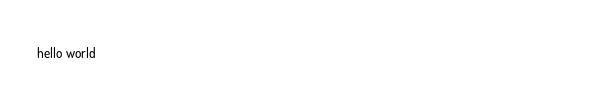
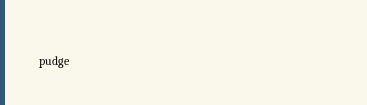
[37,47,96,58] hello world -> [39,56,70,68] pudge

